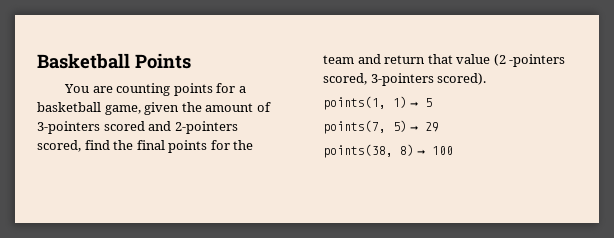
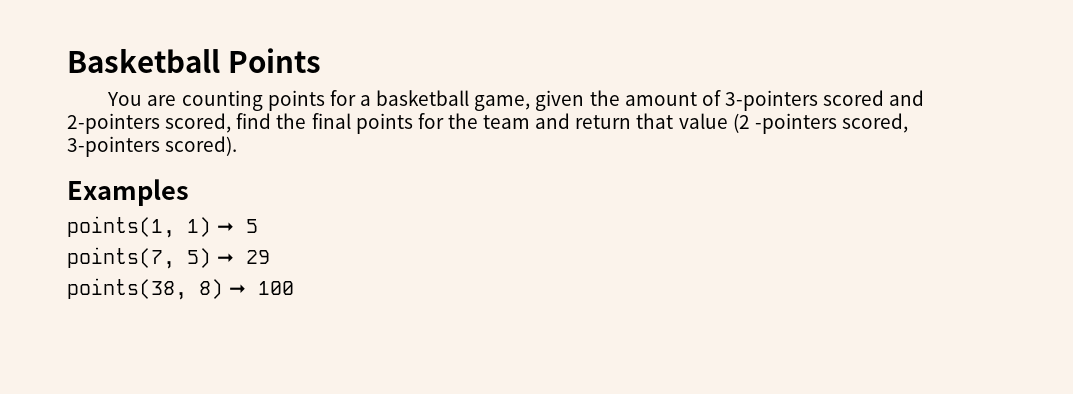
(487, 79) none -> [67,179,189,206] // Examples

